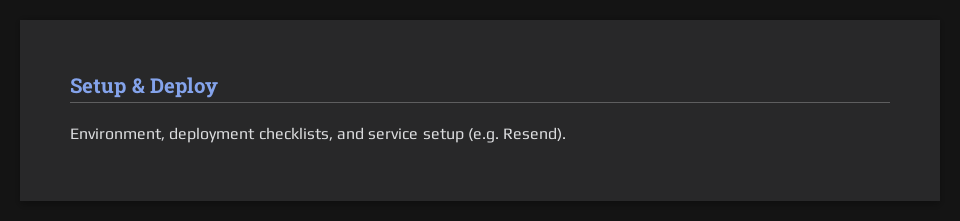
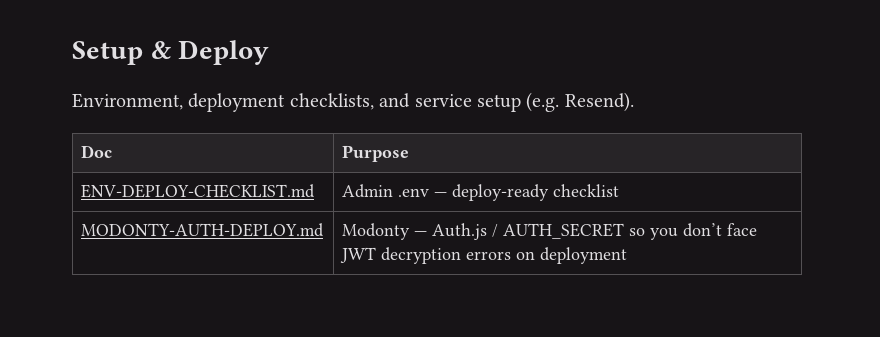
(567, 134) none -> [81,145,113,158] [342,145,410,162] [81,184,316,198] [342,184,620,201] [81,223,325,237] [342,223,758,240] [340,247,628,264] // Doc | Purpose // ENV-DEPLOY-CHECKLIST.md | Admin .env — deploy-ready checklist // MODONTY-AUTH-DEPLOY.md | Modonty — Auth.js / AUTH_SECRET so you don’t face JWT decryption errors on deployment

